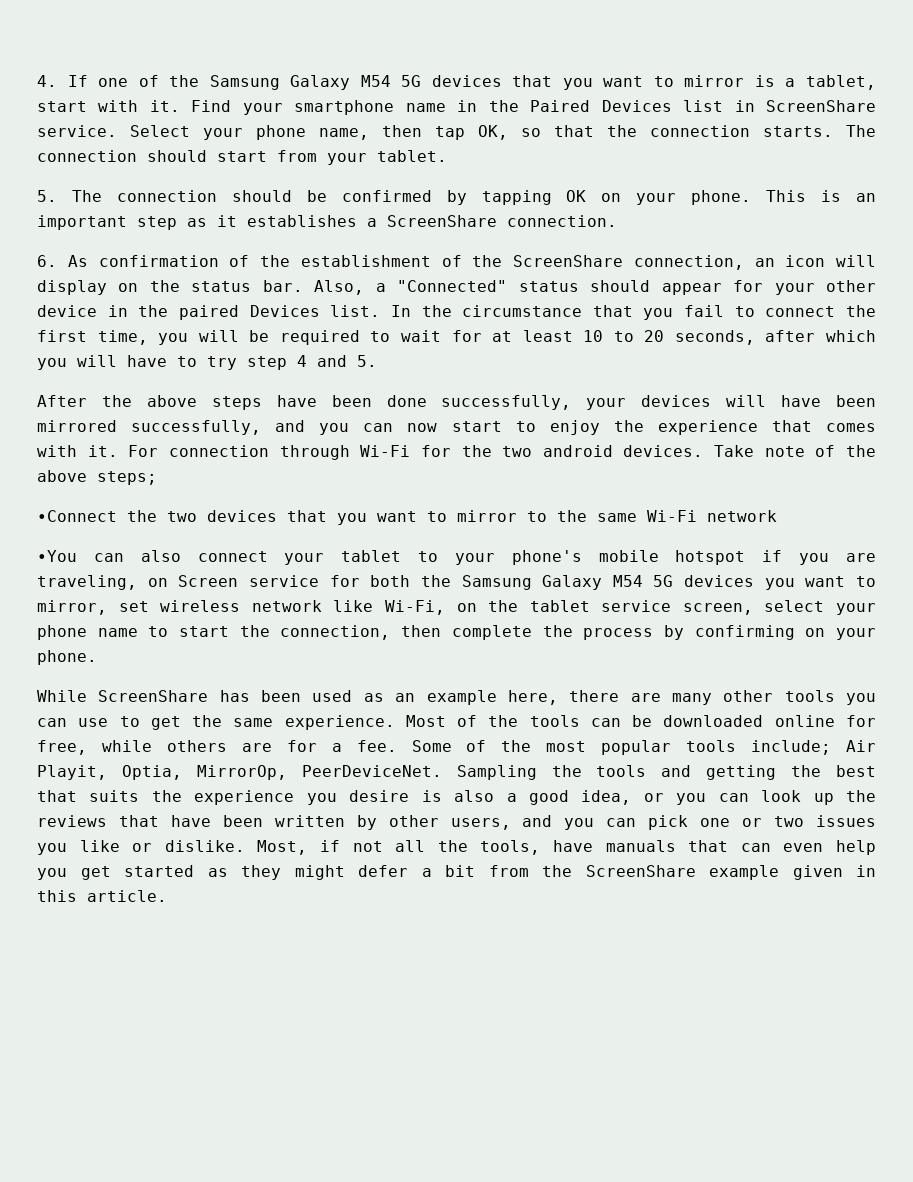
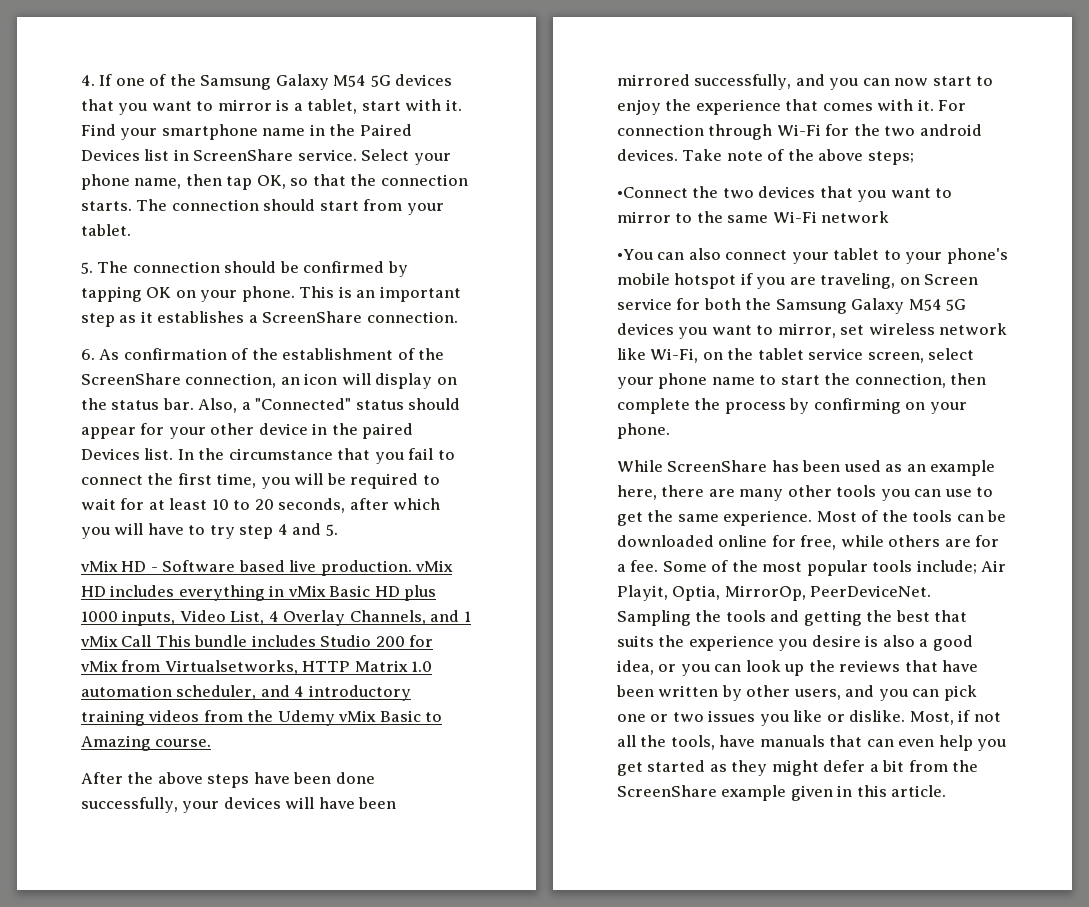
(377, 361) none -> [80,560,454,576] [81,585,437,601] [81,610,471,626] [80,635,434,647] [80,660,433,675] [81,685,411,701] [81,710,443,726] [81,735,212,751] // vMix HD - Software based live production. vMix HD includes everything in vMix Basic HD plus 1000 inputs, Video List, 4 Overlay Channels, and 1 vMix Call This bundle includes Studio 200 for vMix from Virtualsetworks, HTTP Matrix 1.0 automation scheduler, and 4 introductory training videos from the Udemy vMix Basic to Amazing course.

